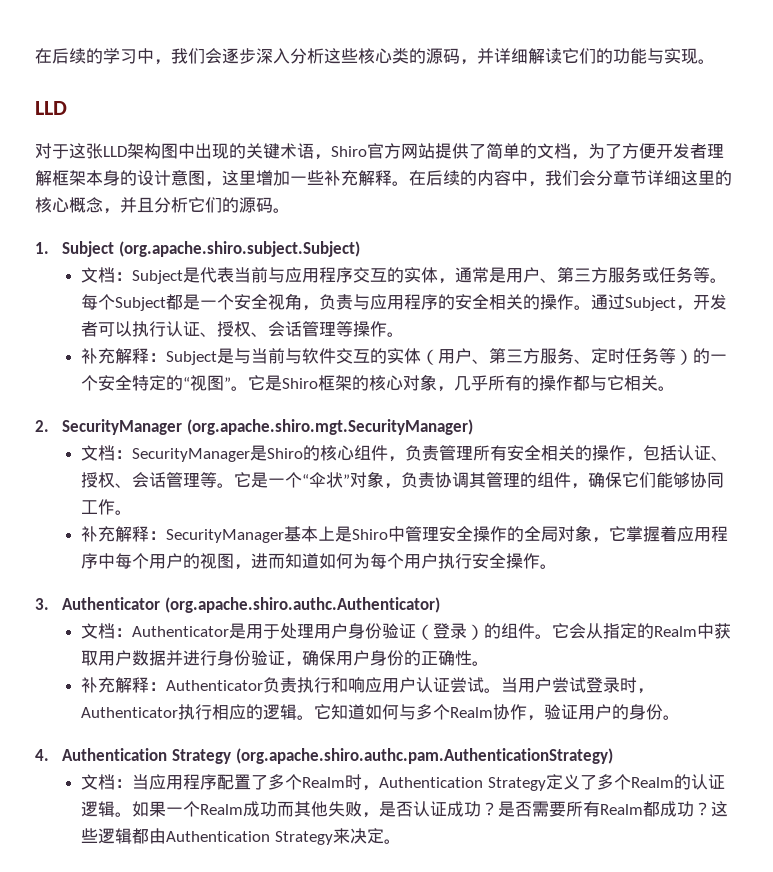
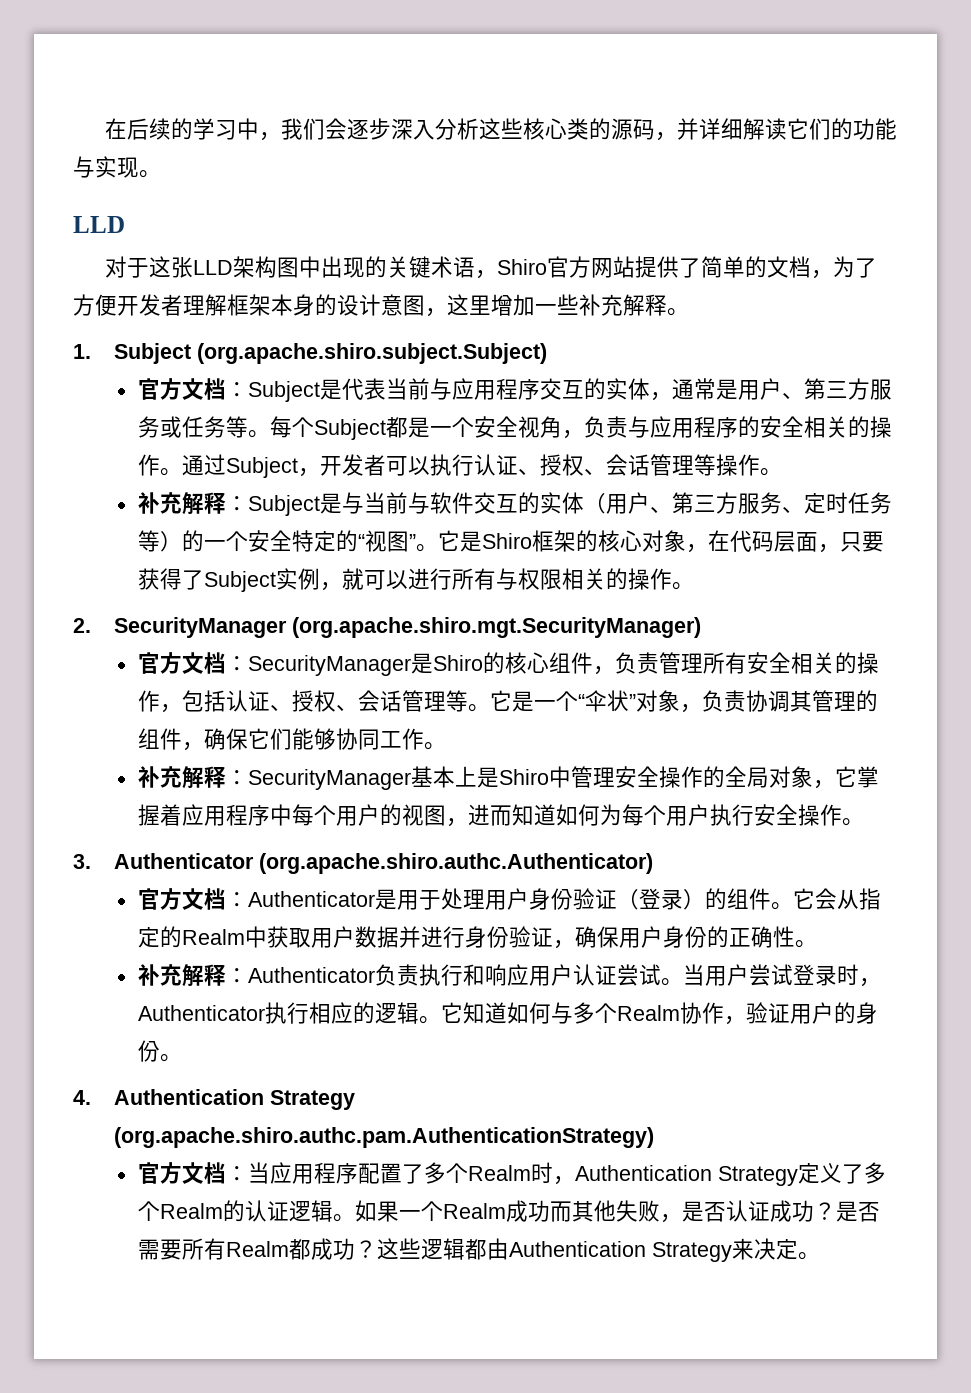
[409,170,732,187] [35,197,290,214] 在后续的内容中，我们会分章节详细这里的核心概念，并且分析它们的源码。 -> (689, 312) none
(360, 249) none -> [137,378,182,400] 官方
[454,375,659,391] 几乎所有的操作都与它相关 -> [707,530,884,553] [137,568,672,592] 在代码层面，只要获得了Subject实例，就可以进行所有与权限相关的操作
(473, 427) none -> [137,652,182,674] 官方
(440, 605) none -> [137,888,182,910] 官方
(613, 756) none -> [137,1162,182,1184] 官方

